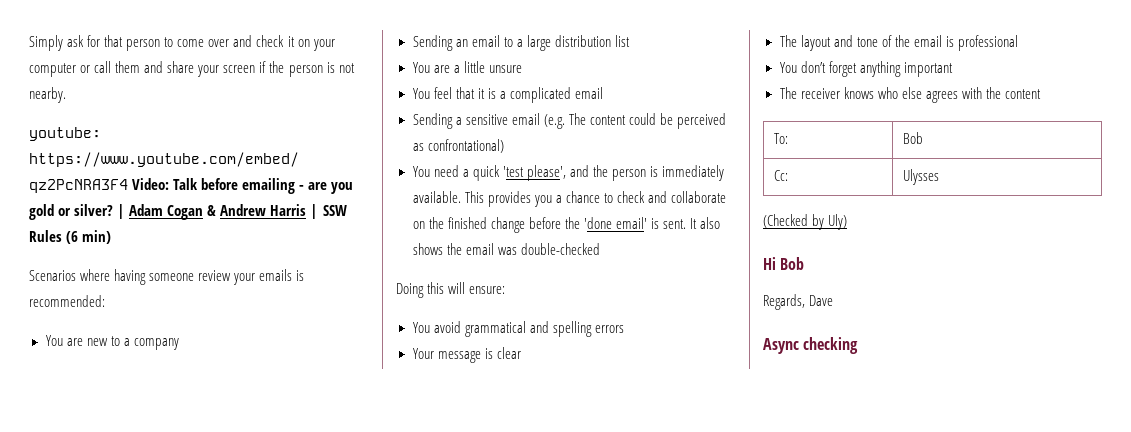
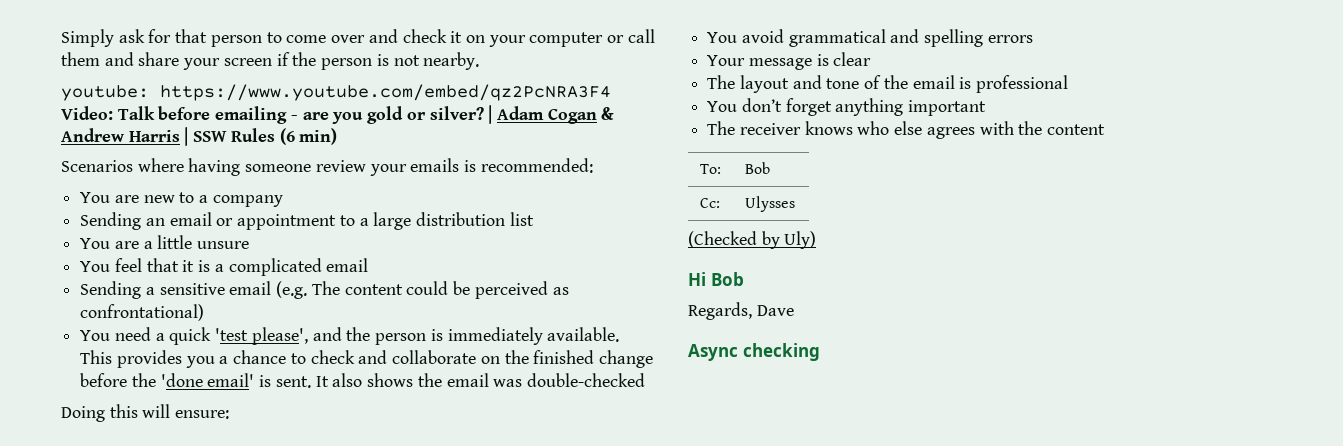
(500, 41) none -> [216,214,337,230] or appointment

